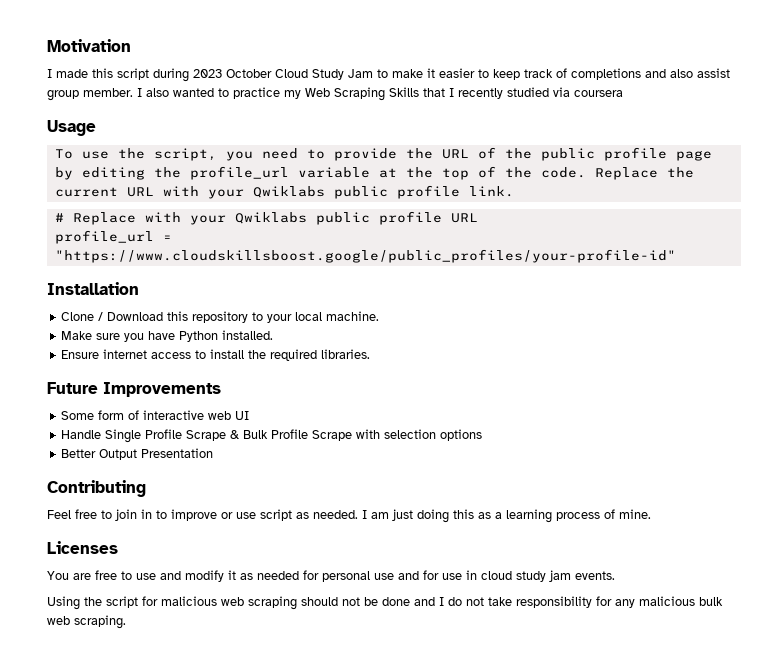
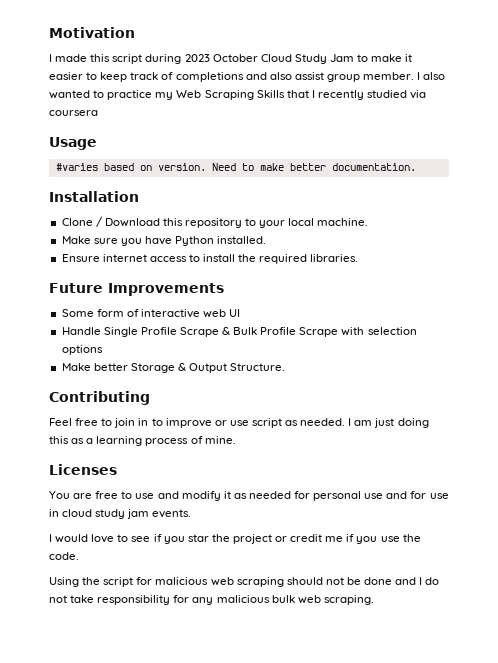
[54,147,712,161] [54,166,694,180] [54,185,514,199] [54,211,478,225] [54,230,172,244] [54,249,676,263] To use the script, you need to provide the URL of the public profile page by editing the profile_url variable at the top of the code. Replace the current URL with your Qwiklabs public profile link. // # Replace with your Qwiklabs public profile URL // profile_url = "https://www.cloudskillsboost.google/public_profiles/your-profile-id" -> [55,163,416,171] #varies based on version. Need to make better documentation.
[61,448,214,460] Better Output Presentation -> [61,363,286,373] Make better Storage & Output Structure.
(615, 575) none -> [49,534,421,544] [49,552,79,560] // I would love to see if you star the project or credit me if you use the code.

